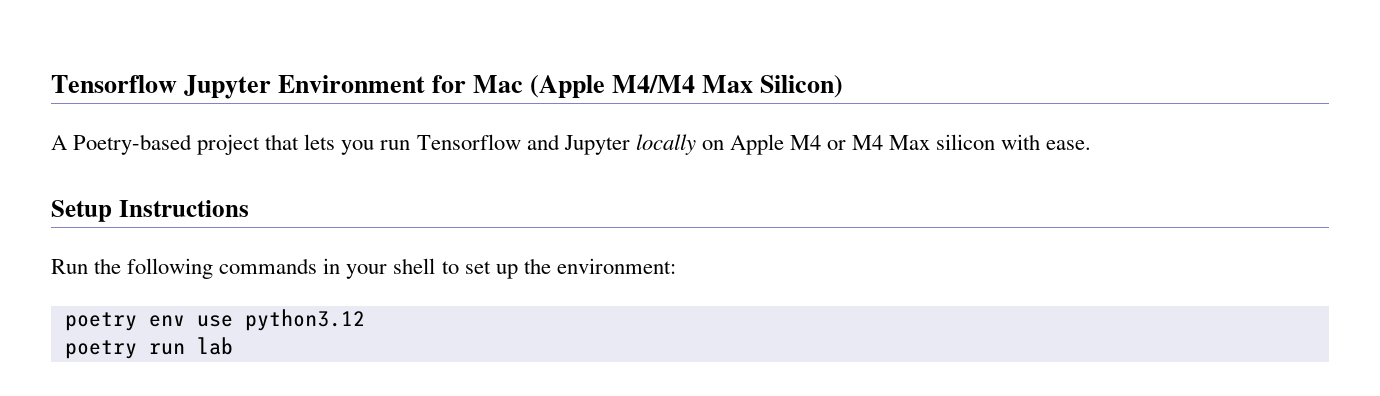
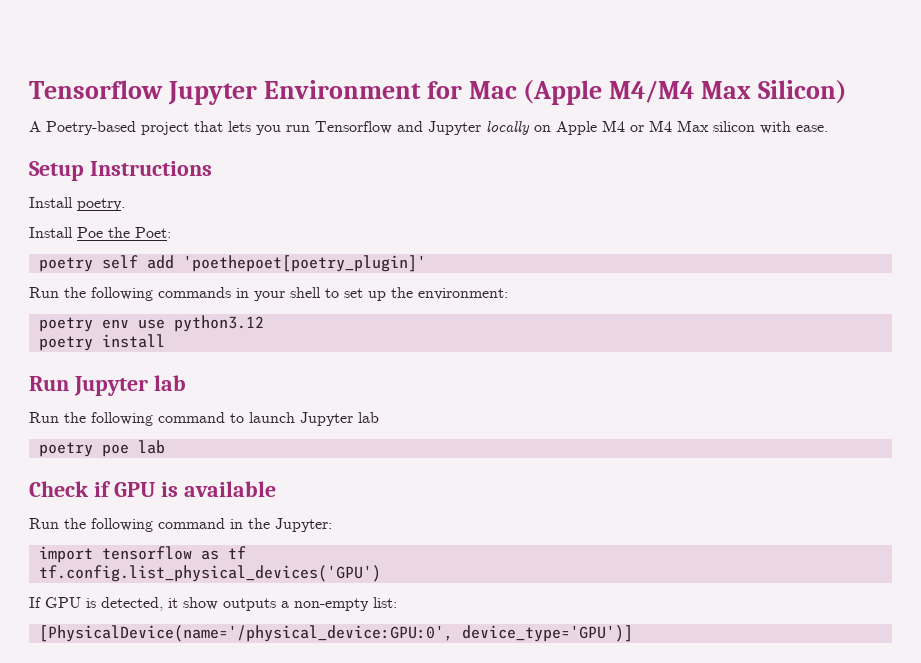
(249, 208) none -> [29,197,125,211] [29,227,171,238] [38,255,426,272] // Install poetry. // Install Poe the Poet: // poetry self add 'poethepoet[poetry_plugin]'
[148,337,233,355] run lab -> [101,334,165,348] [29,375,186,396] [29,412,379,426] [38,440,165,457] [29,481,276,497] [29,518,332,532] [38,546,246,563] [38,565,381,582] [29,597,397,611] [38,625,633,642] install // Run Jupyter lab // Run the following command to launch Jupyter lab // poetry poe lab // Check if GPU is available // Run the following command in the Jupyter: // import tensorflow as tf // tf.config.list_physical_devices('GPU') // If GPU is detected, it show outputs a non-empty list: // [PhysicalDevice(name='/physical_device:GPU:0', device_type='GPU')]

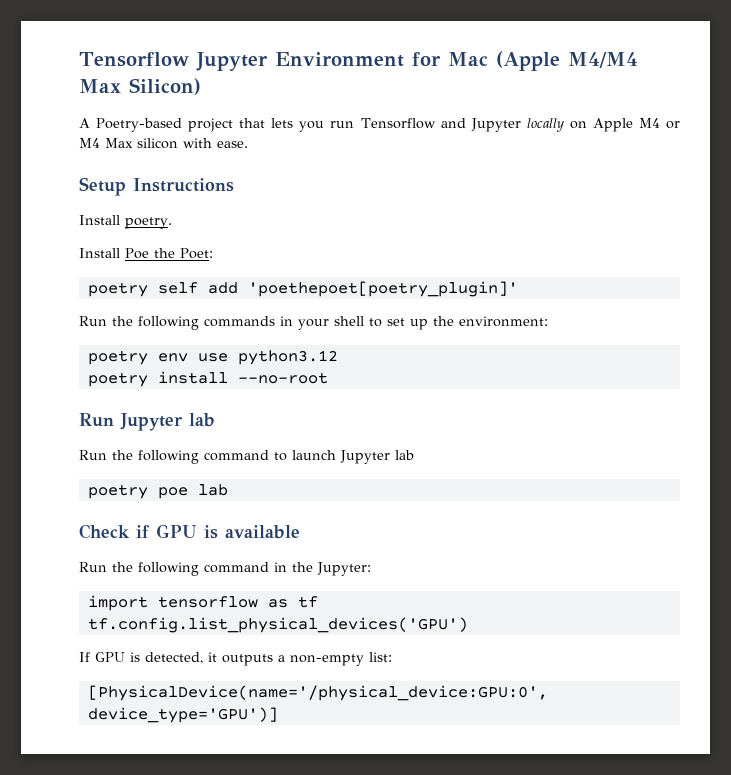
(165, 341) none -> [237,372,328,384] --no-root
[183,597,218,610] show -> (217, 657) none

